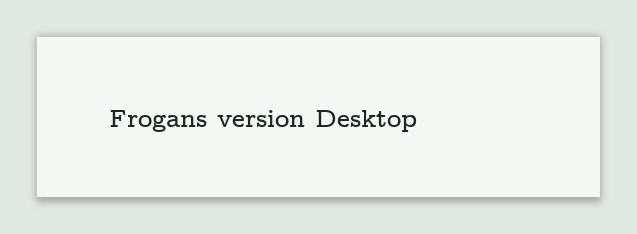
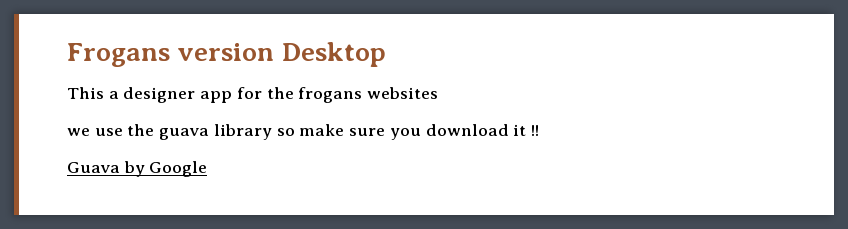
(417, 121) none -> [67,87,439,103] [67,124,539,140] [67,161,208,177] // This a designer app for the frogans websites // we use the guava library so make sure you download it !! // Guava by Google

